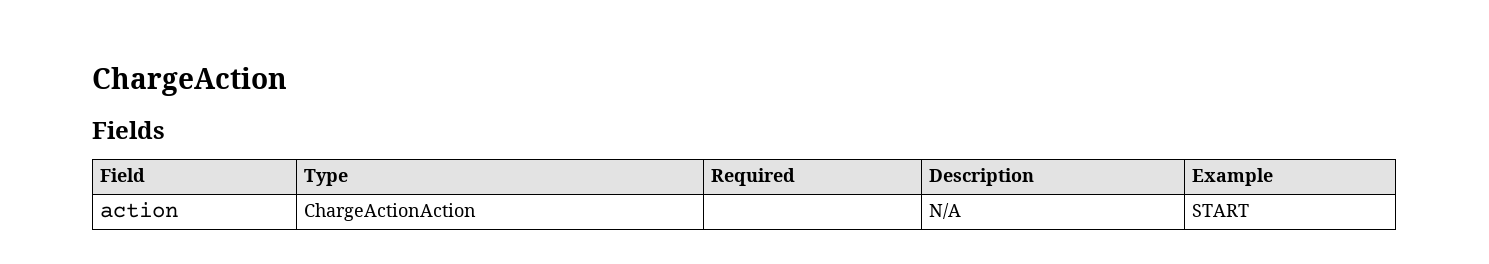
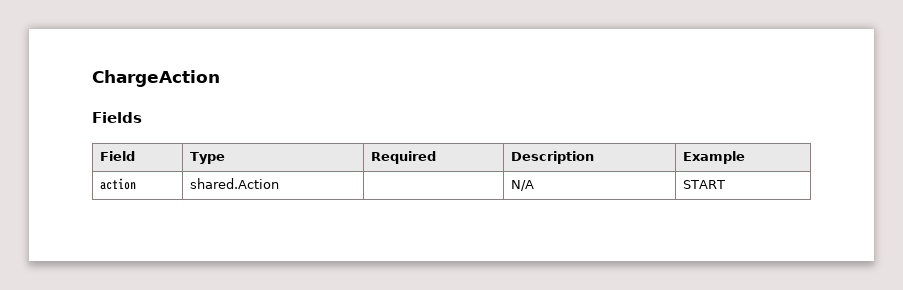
[304,203,477,221] ChargeActionAction -> [189,178,279,189] shared.Action

